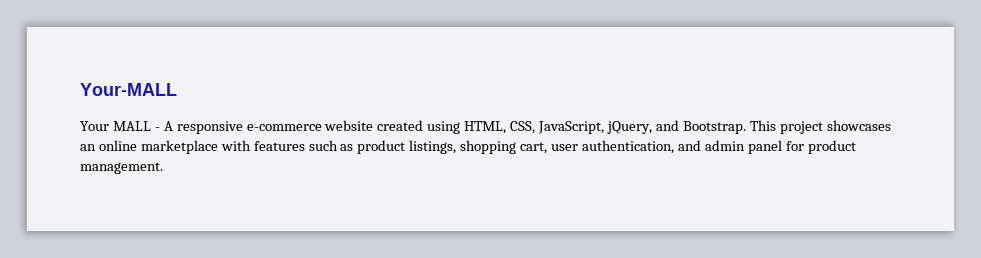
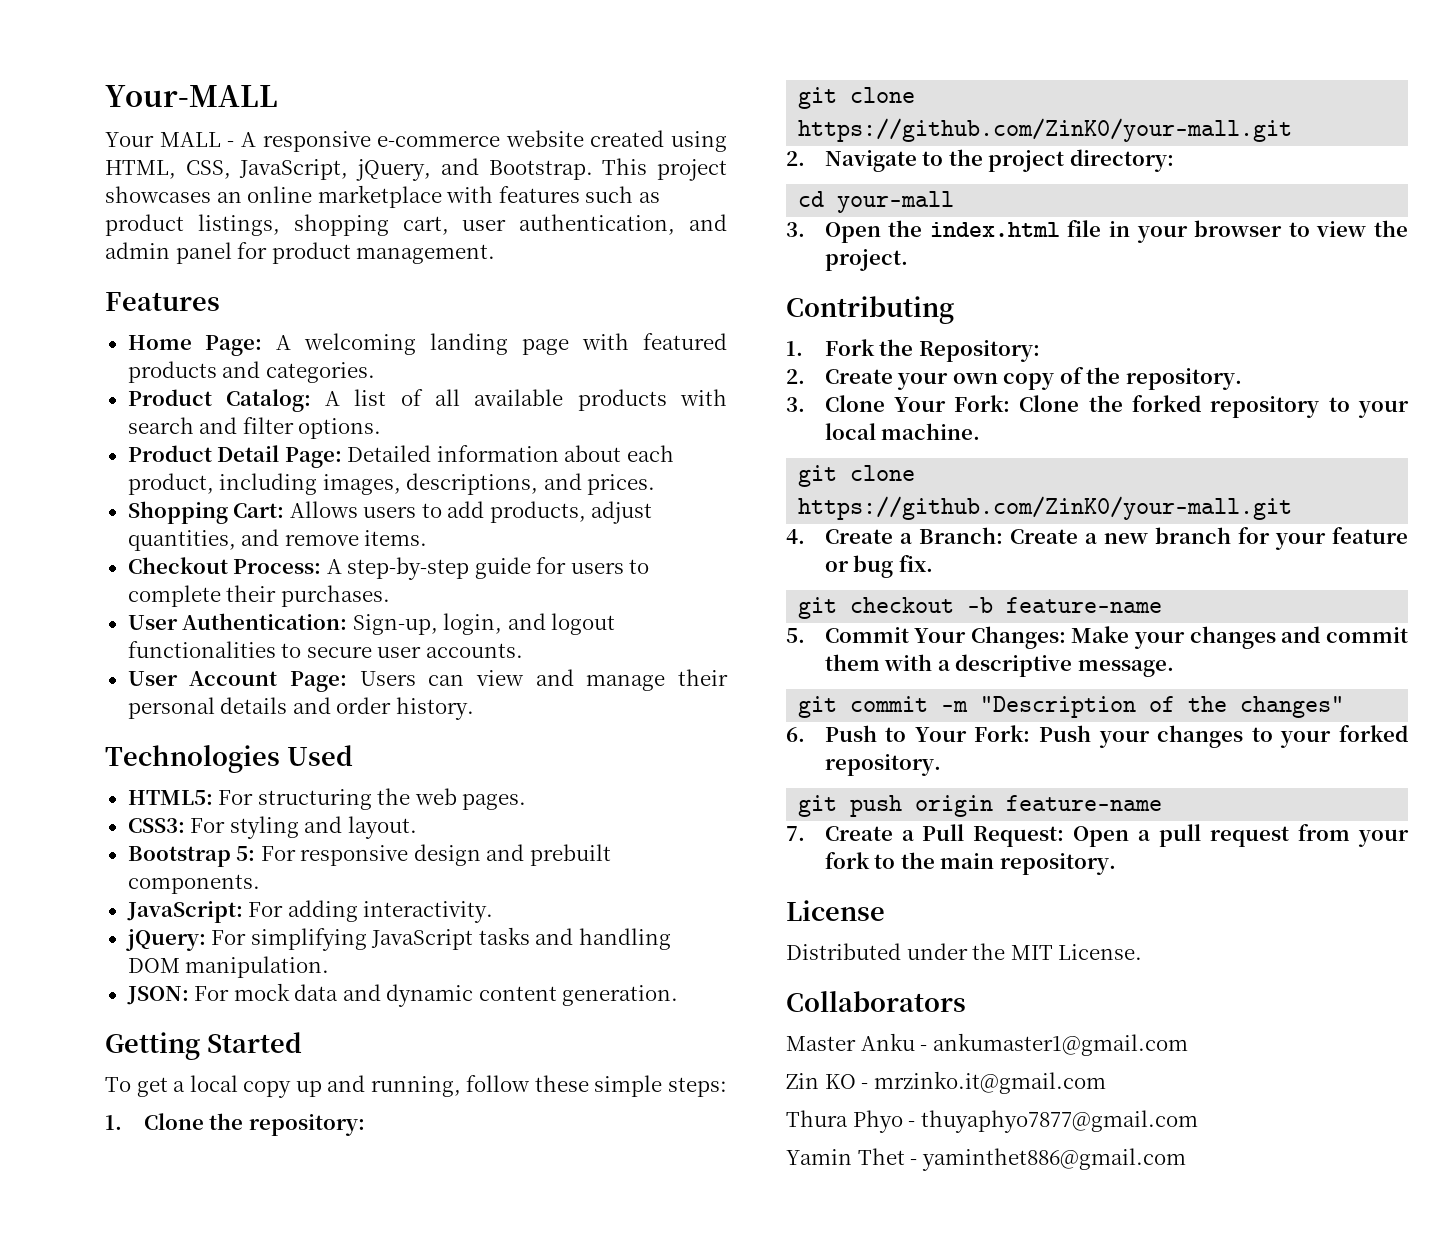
(163, 168) none -> [105,292,220,311] [127,333,727,356] [127,361,375,383] [127,389,728,412] [127,417,382,439] [127,445,674,468] [127,473,656,495] [127,501,653,524] [127,529,428,551] [127,557,650,580] [127,585,390,607] [127,613,616,635] [127,641,523,658] [127,669,729,692] [127,697,474,720] [105,745,353,773] [127,788,527,810] [127,816,417,839] [127,844,611,867] [127,874,260,894] [126,900,494,923] [125,927,671,951] [127,956,330,978] [126,983,679,1007] [105,1032,302,1060] [105,1075,727,1098] [105,1113,365,1136] [798,87,916,109] [798,118,1293,142] [786,149,1174,172] [798,191,955,213] [786,220,1408,243] [824,249,908,271] [786,296,954,324] [786,339,1040,362] [786,367,1242,390] [786,395,1409,418] [824,423,981,440] [798,465,916,487] [798,496,1293,520] [786,527,1408,550] [824,555,933,578] [798,597,1163,619] [786,626,1408,649] [824,654,1174,677] [798,696,1345,718] [786,725,1408,748] [824,754,941,776] [798,795,1163,817] [786,824,1409,847] [824,852,1116,875] [786,900,885,921] [786,943,1143,960] [786,991,966,1012] [786,1033,1188,1056] [786,1071,1106,1094] [786,1110,1198,1133] [786,1148,1186,1171] // Features // Home Page: A welcoming landing page with featured products and categories. // Product Catalog: A list of all available products with search and filter options. // Product Detail Page: Detailed information about each product, including images, descriptions, and prices. // Shopping Cart: Allows users to add products, adjust quantities, and remove items. // Checkout Process: A step-by-step guide for users to complete their purchases. // User Authentication: Sign-up, login, and logout functionalities to secure user accounts. // User Account Page: Users can view and manage their personal details and order history. // Technologies Used // HTML5: For structuring the web pages. // CSS3: For styling and layout. // Bootstrap 5: For responsive design and prebuilt components. // JavaScript: For adding interactivity. // jQuery: For simplifying JavaScript tasks and handling DOM manipulation. // JSON: For mock data and dynamic content generation. // Getting Started // To get a local copy up and running, follow these simple steps: // 1. Clone the repository: // git clone https://github.com/ZinK0/your-mall.git // 2. Navigate to the project directory: // cd your-mall // 3. Open the index.html file in your browser to view the project. // Contributing // 1. Fork the Repository: // 2. Create your own copy of the repository. // 3. Clone Your Fork: Clone the forked repository to your local machine. // git clone https://github.com/ZinK0/your-mall.git // 4. Create a Branch: Create a new branch for your feature or bug fix. // git checkout -b feature-name // 5. Commit Your Changes: Make your changes and commit them with a descriptive message. // git commit -m "Description of the changes" // 6. Push to Your Fork: Push your changes to your forked repository. // git push origin feature-name // 7. Create a Pull Request: Open a pull request from your fork to the main repository. // License // Distributed under the MIT License. // Collaborators // Master Anku - ankumaster1@gmail.com // Zin KO - mrzinko.it@gmail.com // Thura Phyo - thuyaphyo7877@gmail.com // Yamin Thet - yaminthet886@gmail.com

